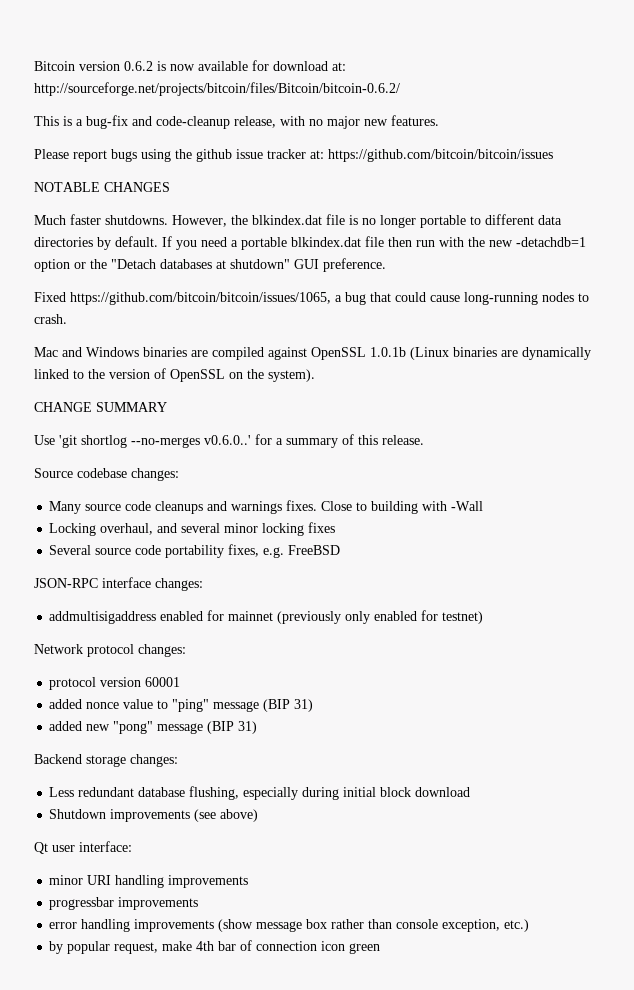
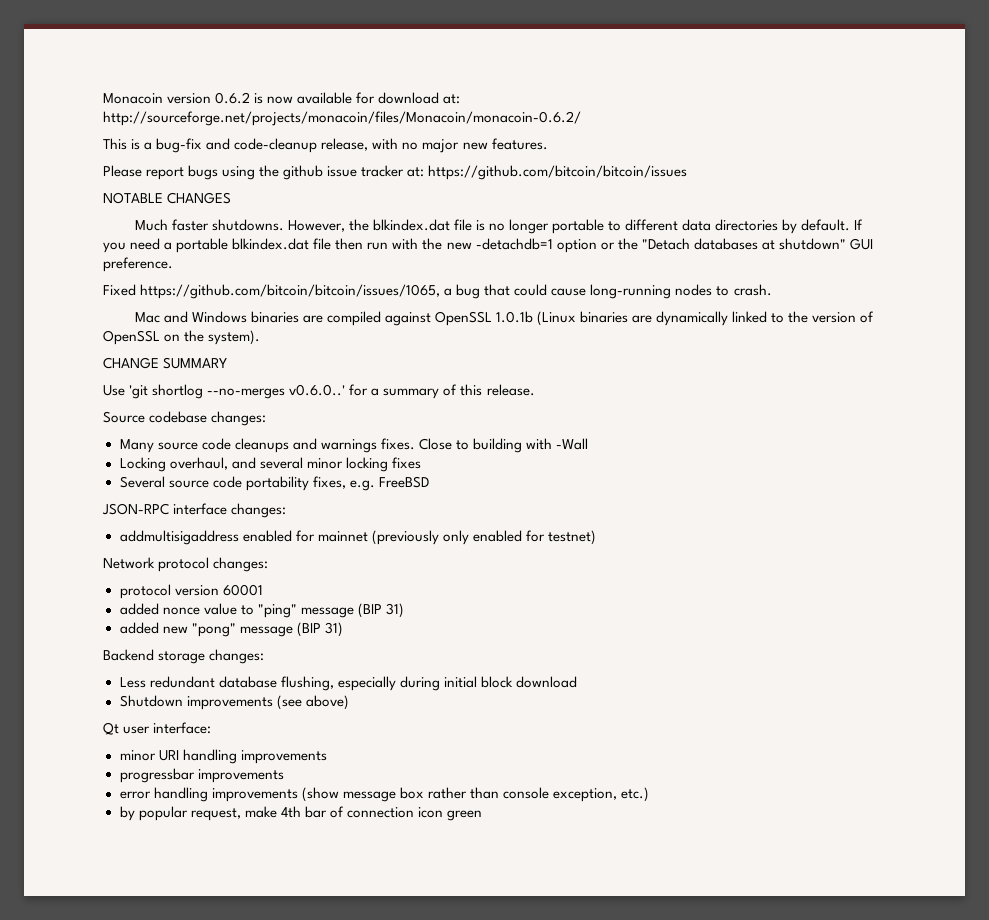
[34,61,75,71] Bitcoin -> [103,93,163,104] Monacoin
[34,82,400,96] http://sourceforge.net/projects/bitcoin/files/Bitcoin/bitcoin-0.6.2/ -> [103,111,581,126] http://sourceforge.net/projects/monacoin/files/Monacoin/monacoin-0.6.2/

